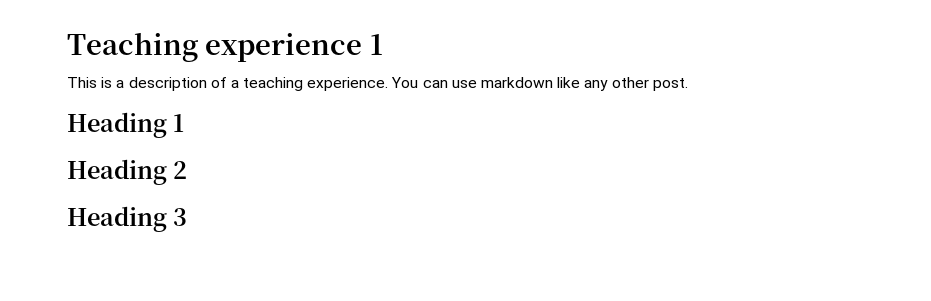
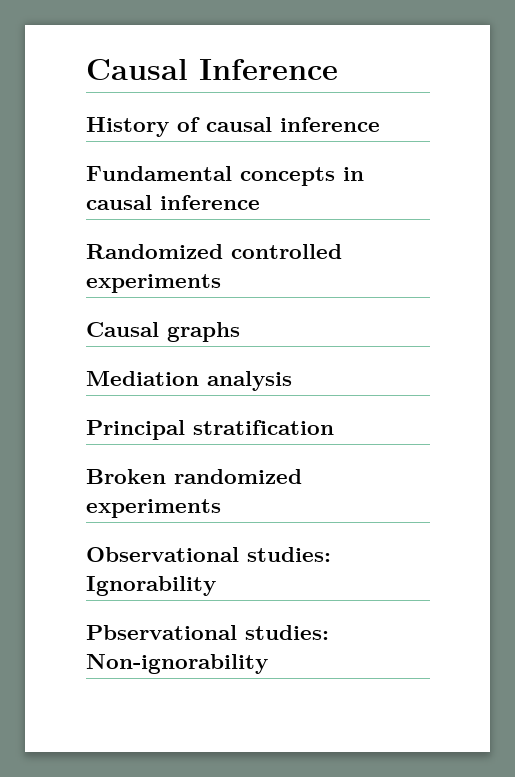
[67,32,383,62] [67,77,688,91] [67,112,185,138] [67,159,188,185] [67,206,188,232] Teaching experience 1 // This is a description of a teaching experience. You can use markdown like any other post. // Heading 1 // Heading 2 // Heading 3 -> [86,59,338,80] [86,117,380,137] [86,166,364,186] [86,195,260,210] [86,244,342,259] [86,274,221,293] [86,322,240,342] [86,371,292,391] [86,420,334,440] [86,469,302,484] [86,499,221,518] [86,547,331,562] [86,576,216,596] [86,625,329,640] [86,654,268,674] Causal Inference // History of causal inference // Fundamental concepts in causal inference // Randomized controlled experiments // Causal graphs // Mediation analysis // Principal stratification // Broken randomized experiments // Observational studies: Ignorability // Pbservational studies: Non-ignorability

